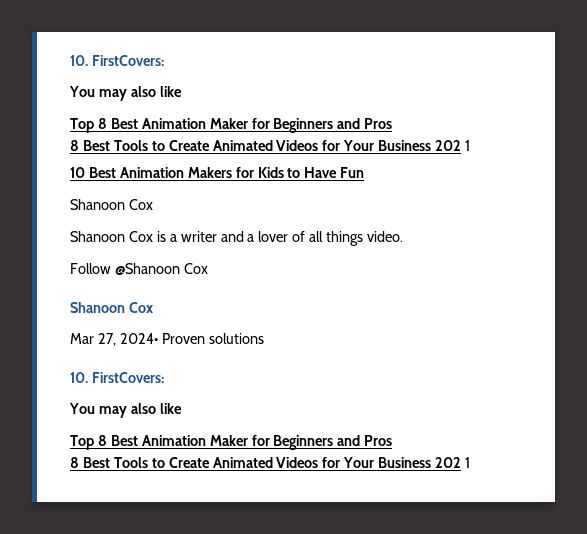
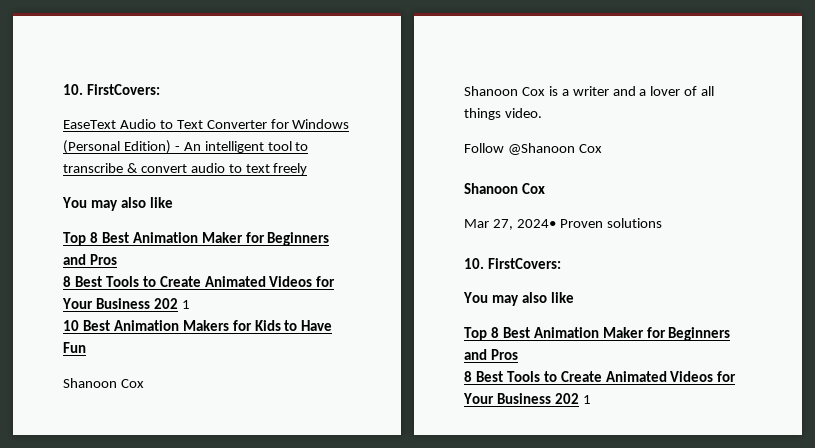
[70,55,164,66] 10. FirstCovers: -> [63,84,160,95] [63,119,350,129] [63,140,309,154] [63,163,308,175] 10. FirstCovers: // EaseText Audio to Text Converter for Windows (Personal Edition) - An intelligent tool to transcribe & convert audio to text freely

